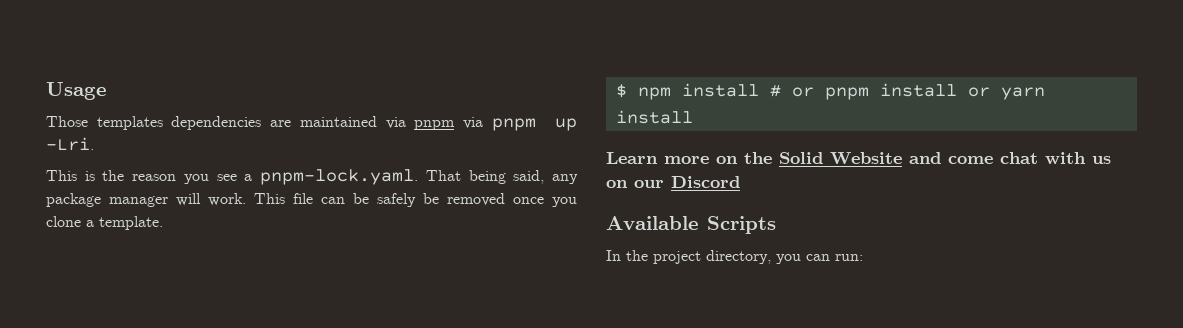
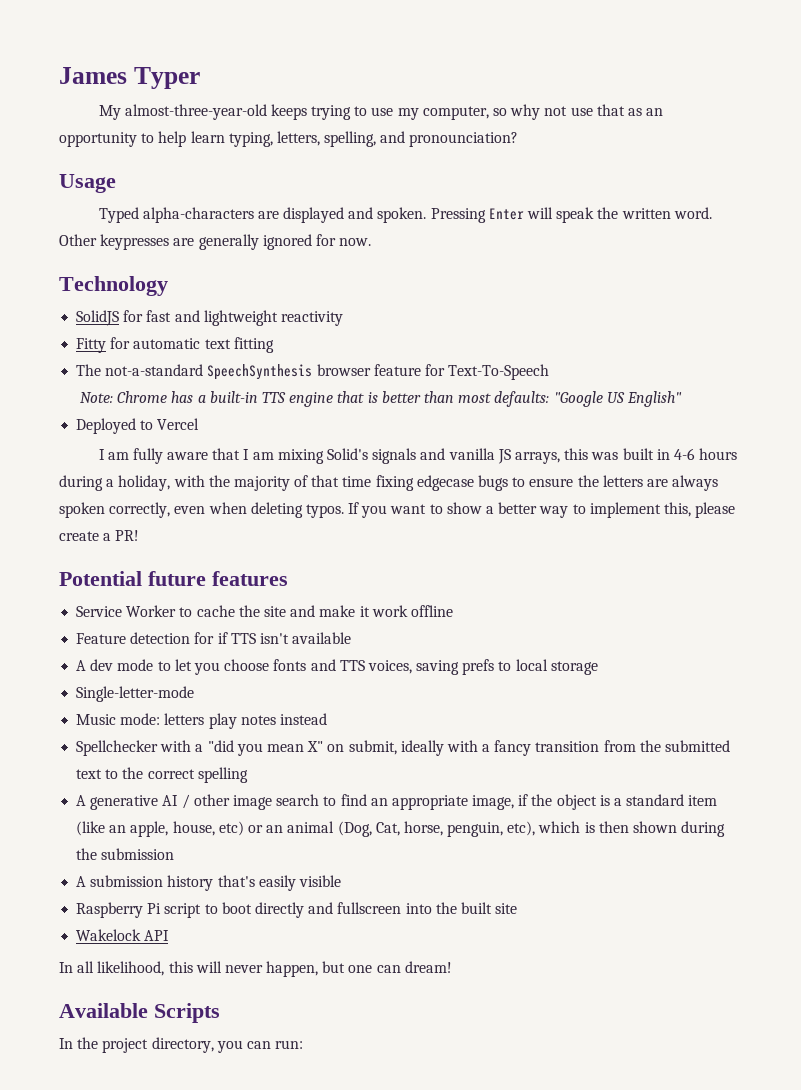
[46,82,107,100] [46,116,577,131] [46,137,94,151] [46,169,578,185] [46,193,577,207] [46,216,163,230] [615,83,1045,100] [615,110,693,124] [606,152,1111,165] [606,176,740,188] Usage // Those templates dependencies are maintained via pnpm via pnpm up -Lri. // This is the reason you see a pnpm-lock.yaml. That being said, any package manager will work. This file can be safely be removed once you clone a template. // $ npm install # or pnpm install or yarn install // Learn more on the Solid Website and come chat with us on our Discord -> [59,67,200,89] [98,104,664,120] [59,131,519,147] [59,174,116,193] [98,207,712,223] [59,234,372,250] [59,276,168,296] [76,310,343,326] [76,337,274,353] [76,364,550,380] [80,391,682,407] [76,418,200,434] [98,448,738,464] [59,475,719,491] [59,502,736,518] [59,530,140,541] [59,571,288,586] [76,605,453,617] [76,632,352,644] [76,659,598,675] [76,686,195,702] [76,713,327,729] [76,740,731,756] [76,767,248,783] [76,794,718,810] [76,821,726,837] [76,848,175,860] [76,875,341,891] [76,902,518,918] [76,929,170,941] [59,961,452,977] James Typer // My almost-three-year-old keeps trying to use my computer, so why not use that as an opportunity to help learn typing, letters, spelling, and pronounciation? // Usage // Typed alpha-characters are displayed and spoken. Pressing Enter will speak the written word. Other keypresses are generally ignored for now. // Technology // SolidJS for fast and lightweight reactivity // Fitty for automatic text fitting // The not-a-standard SpeechSynthesis browser feature for Text-To-Speech // Note: Chrome has a built-in TTS engine that is better than most defaults: "Google US English" // Deployed to Vercel // I am fully aware that I am mixing Solid's signals and vanilla JS arrays, this was built in 4-6 hours during a holiday, with the majority of that time fixing edgecase bugs to ensure the letters are always spoken correctly, even when deleting typos. If you want to show a better way to implement this, please create a PR! // Potential future features // Service Worker to cache the site and make it work offline // Feature detection for if TTS isn't available // A dev mode to let you choose fonts and TTS voices, saving prefs to local storage // Single-letter-mode // Music mode: letters play notes instead // Spellchecker with a "did you mean X" on submit, ideally with a fancy transition from the submitted text to the correct spelling // A generative AI / other image search to find an appropriate image, if the object is a standard item (like an apple, house, etc) or an animal (Dog, Cat, horse, penguin, etc), which is then shown during the submission // A submission history that's easily visible // Raspberry Pi script to boot directly and fullscreen into the built site // Wakelock API // In all likelihood, this will never happen, but one can dream!

